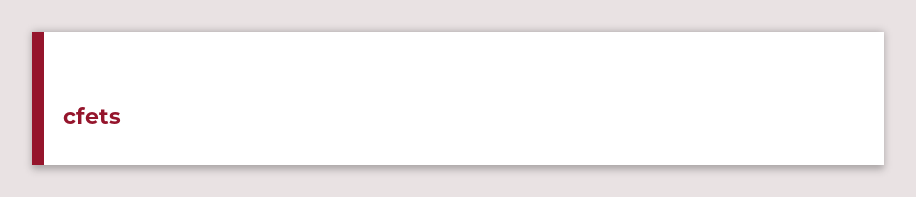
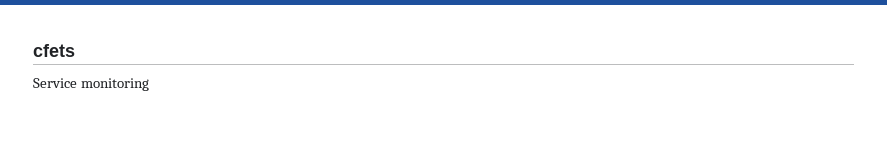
(121, 115) none -> [33,78,149,91] // Service monitoring

